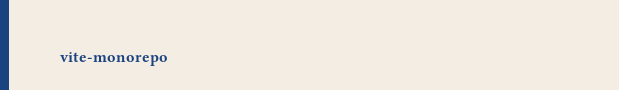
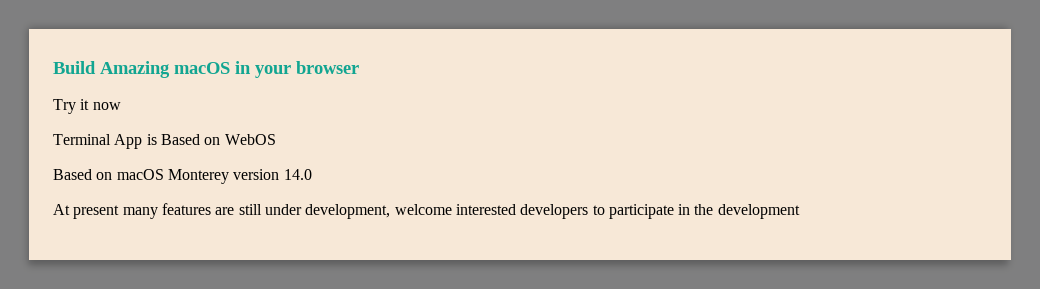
[60,52,168,66] vite-monorepo -> [53,61,359,78] [53,99,121,114] [53,134,276,149] [53,169,312,184] [53,203,800,219] Build Amazing macOS in your browser // Try it now // Terminal App is Based on WebOS // Based on macOS Monterey version 14.0 // At present many features are still under development, welcome interested developers to participate in the development

